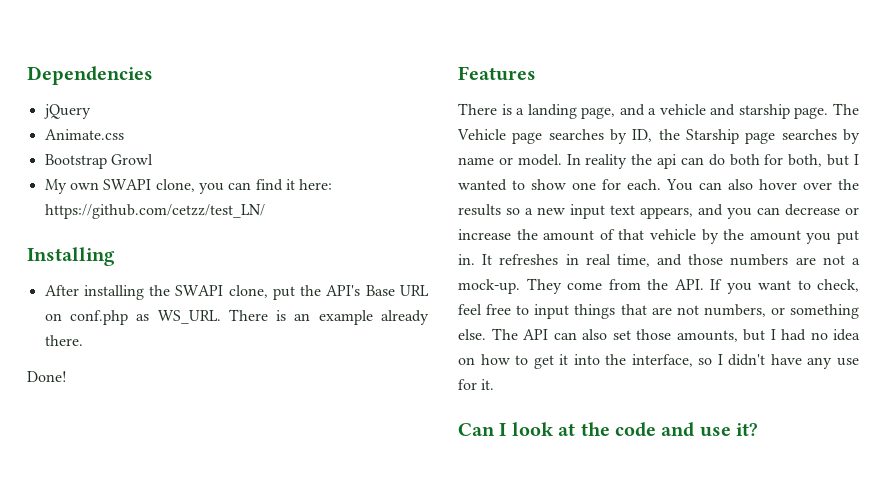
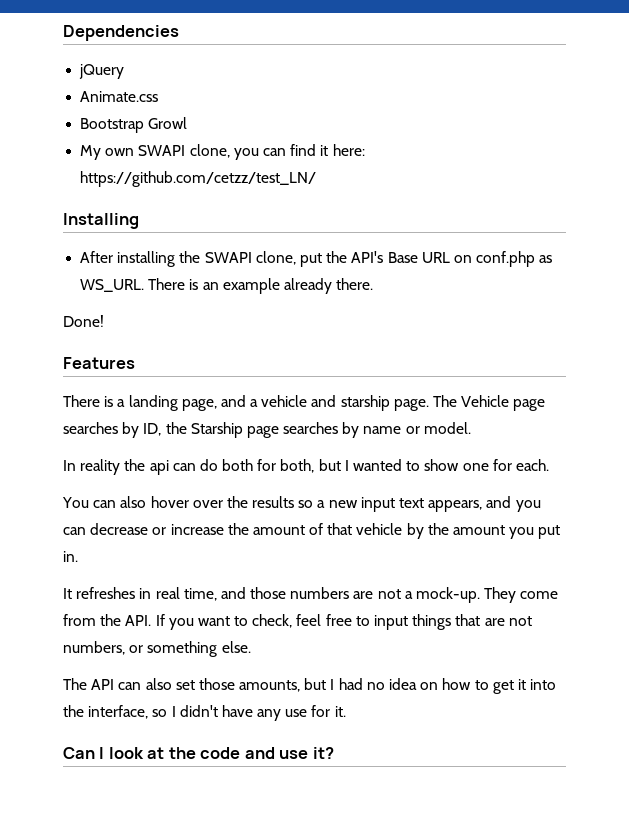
(562, 160) none -> (471, 428) //
(661, 184) none -> (549, 465) //
(475, 259) none -> (78, 556) //
(486, 334) none -> (251, 647) //

